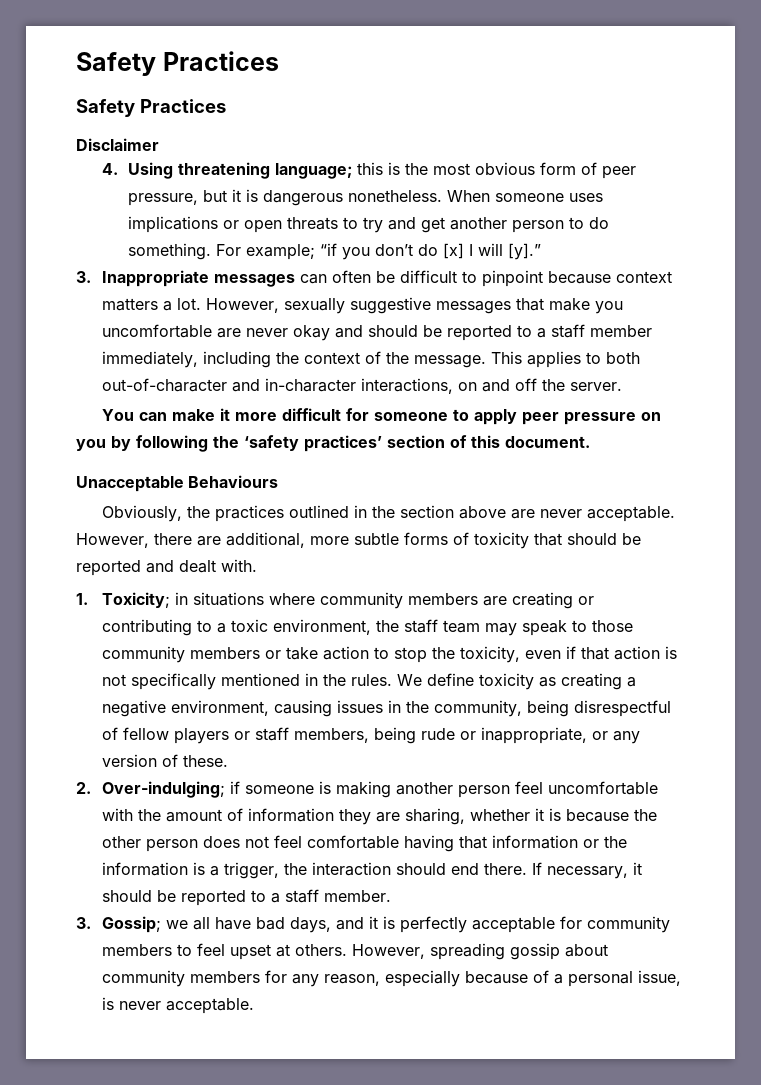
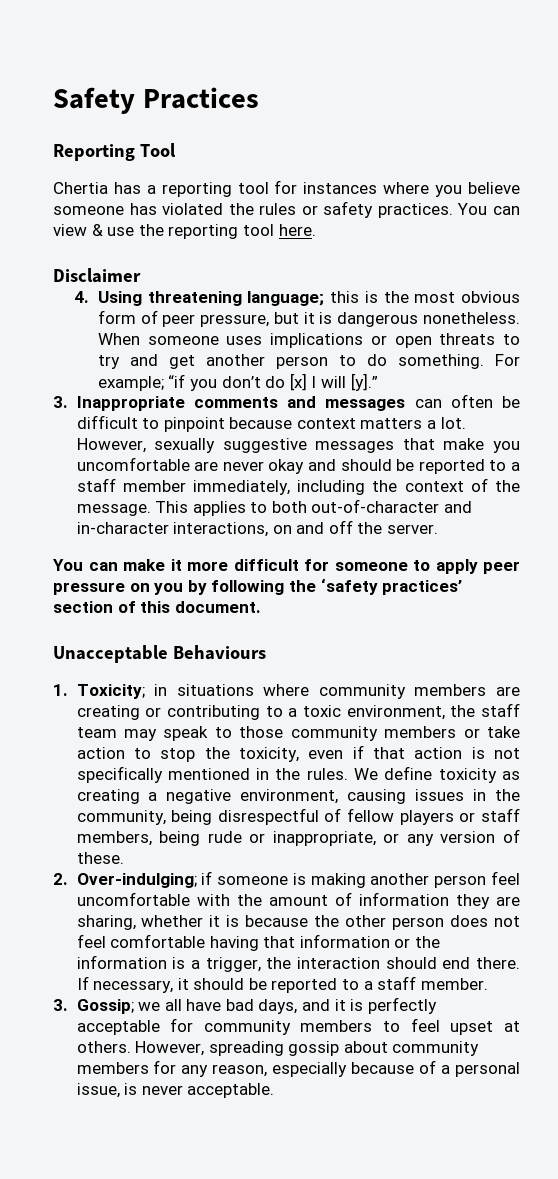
[76,51,279,76] [76,99,226,117] Safety Practices // Safety Practices -> [53,87,259,114] [53,143,176,161] [53,180,520,197] [53,201,520,218] [53,224,316,239] Safety Practices // Reporting Tool // Chertia has a reporting tool for instances where you believe someone has violated the rules or safety practices. You can view & use the reporting tool here.
(209, 278) none -> [193,396,316,408] comments and
[102,505,676,522] [76,532,641,549] [76,559,257,576] // Obviously, the practices outlined in the section above are never acceptable. However, there are additional, more subtle forms of toxicity that should be reported and dealt with. -> (266, 652) none

